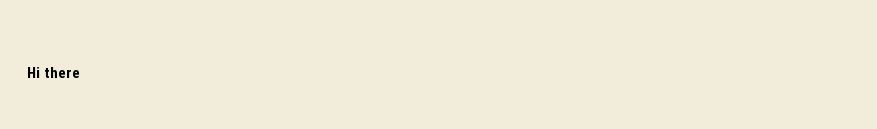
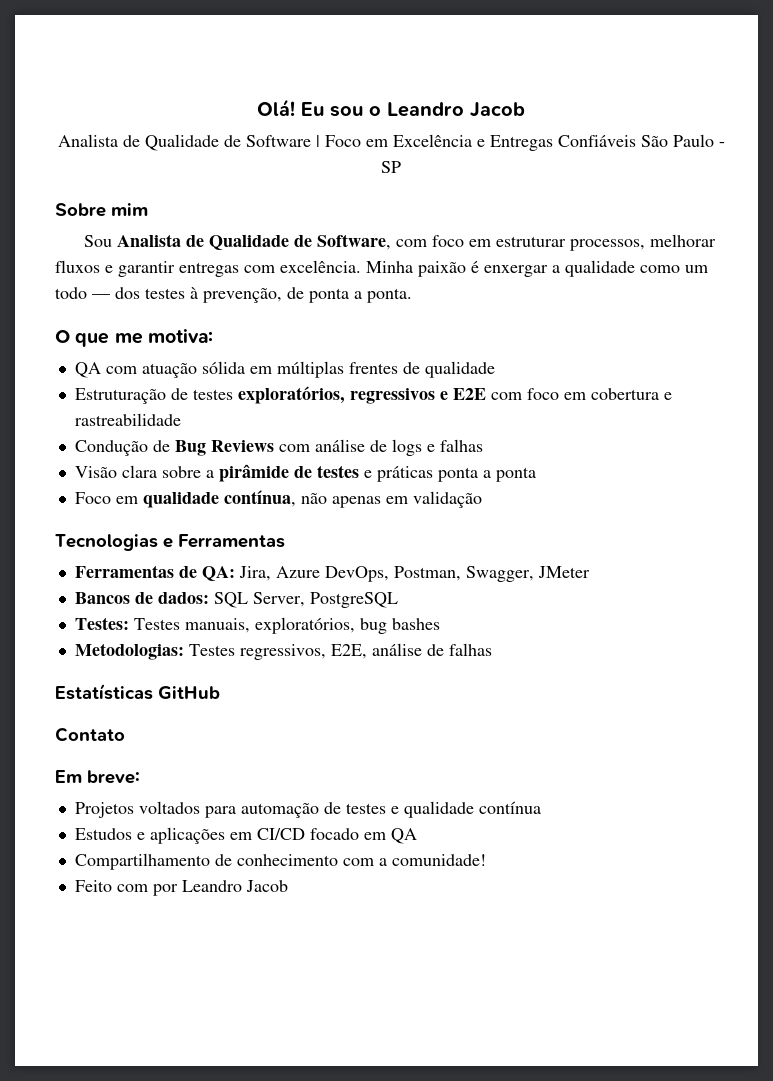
[27,67,81,78] Hi there -> [257,99,525,118] [57,134,725,151] [381,161,401,173] [55,203,148,217] [83,234,716,251] [55,260,708,277] [55,287,412,303] [55,329,213,347] [74,361,495,378] [74,386,672,404] [74,413,181,426] [74,439,483,456] [74,464,536,482] [74,490,482,508] [55,534,285,551] [74,565,590,582] [74,592,398,608] [74,617,440,634] [74,643,492,660] [55,684,220,700] [55,727,125,742] [55,770,140,784] [74,801,541,818] [74,827,417,844] [74,853,486,870] [74,880,288,896] Olá! Eu sou o Leandro Jacob // Analista de Qualidade de Software | Foco em Excelência e Entregas Confiáveis São Paulo - SP // Sobre mim // Sou Analista de Qualidade de Software, com foco em estruturar processos, melhorar fluxos e garantir entregas com excelência. Minha paixão é enxergar a qualidade como um todo — dos testes à prevenção, de ponta a ponta. // O que me motiva: // QA com atuação sólida em múltiplas frentes de qualidade // Estruturação de testes exploratórios, regressivos e E2E com foco em cobertura e rastreabilidade // Condução de Bug Reviews com análise de logs e falhas // Visão clara sobre a pirâmide de testes e práticas ponta a ponta // Foco em qualidade contínua, não apenas em validação // Tecnologias e Ferramentas // Ferramentas de QA: Jira, Azure DevOps, Postman, Swagger, JMeter // Bancos de dados: SQL Server, PostgreSQL // Testes: Testes manuais, exploratórios, bug bashes // Metodologias: Testes regressivos, E2E, análise de falhas // Estatísticas GitHub // Contato // Em breve: // Projetos voltados para automação de testes e qualidade contínua // Estudos e aplicações em CI/CD focado em QA // Compartilhamento de conhecimento com a comunidade! // Feito com por Leandro Jacob

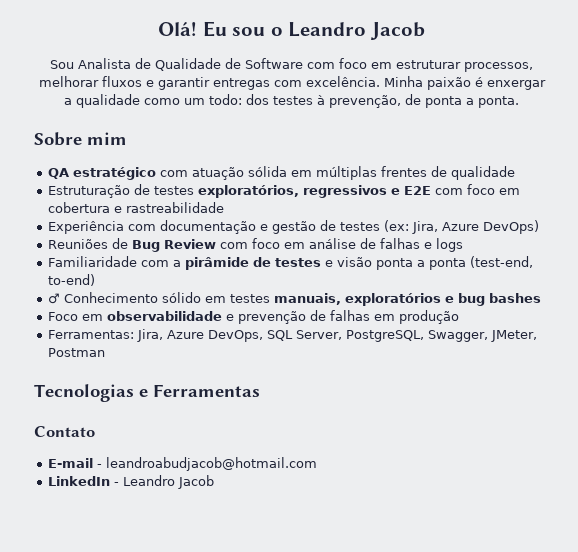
(525, 110) none -> [50,60,74,69] Sou
[315,134,725,151] [381,161,401,173] [55,203,148,217] [83,234,391,250] | Foco em Excelência e Entregas Confiáveis São Paulo - SP // Sobre mim // Sou Analista de Qualidade de Software, -> (303, 63) none
[55,287,110,299] todo — -> [209,94,242,105] todo:
[55,329,213,347] [74,362,101,378] O que me motiva: // QA -> [34,132,127,146] [48,167,157,180] Sobre mim // QA estratégico
[74,439,483,456] [74,465,201,478] Condução de Bug Reviews com análise de logs e falhas // Visão clara sobre -> [48,220,540,234] [48,238,464,252] [48,256,170,267] Experiência com documentação e gestão de testes (ex: Jira, Azure DevOps) // Reuniões de Bug Review com foco em análise de falhas e logs // Familiaridade com
[376,466,433,482] práticas -> [337,257,373,267] visão
[74,490,482,508] [55,534,285,551] [74,565,590,582] [74,592,398,608] [74,617,440,634] [74,643,492,660] [55,684,220,700] [55,727,125,742] [55,770,140,784] [74,801,541,818] [74,827,417,844] [74,853,486,870] [74,880,178,896] // Foco em qualidade contínua, não apenas em validação // Tecnologias e Ferramentas // Ferramentas de QA: Jira, Azure DevOps, Postman, Swagger, JMeter // Bancos de dados: SQL Server, PostgreSQL // Testes: Testes manuais, exploratórios, bug bashes // Metodologias: Testes regressivos, E2E, análise de falhas // Estatísticas GitHub // Contato // Em breve: // Projetos voltados para automação de testes e qualidade contínua // Estudos e aplicações em CI/CD focado em QA // Compartilhamento de conhecimento com a comunidade! // Feito com por -> [470,256,534,268] [48,274,96,286] [48,292,542,306] [48,310,460,324] [48,329,538,342] [48,348,106,357] [34,384,260,402] [34,426,95,437] [48,457,318,471] [48,476,120,486] (test-end, to-end) // ♂ Conhecimento sólido em testes manuais, exploratórios e bug bashes // Foco em observabilidade e prevenção de falhas em produção // Ferramentas: Jira, Azure DevOps, SQL Server, PostgreSQL, Swagger, JMeter, Postman // Tecnologias e Ferramentas // Contato // E-mail - leandroabudjacob@hotmail.com // LinkedIn -

